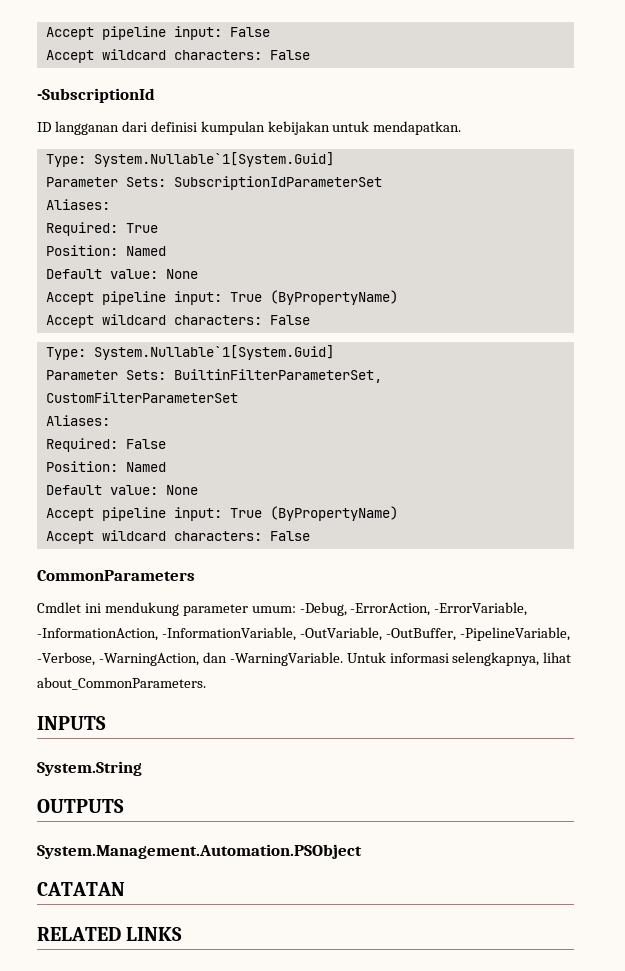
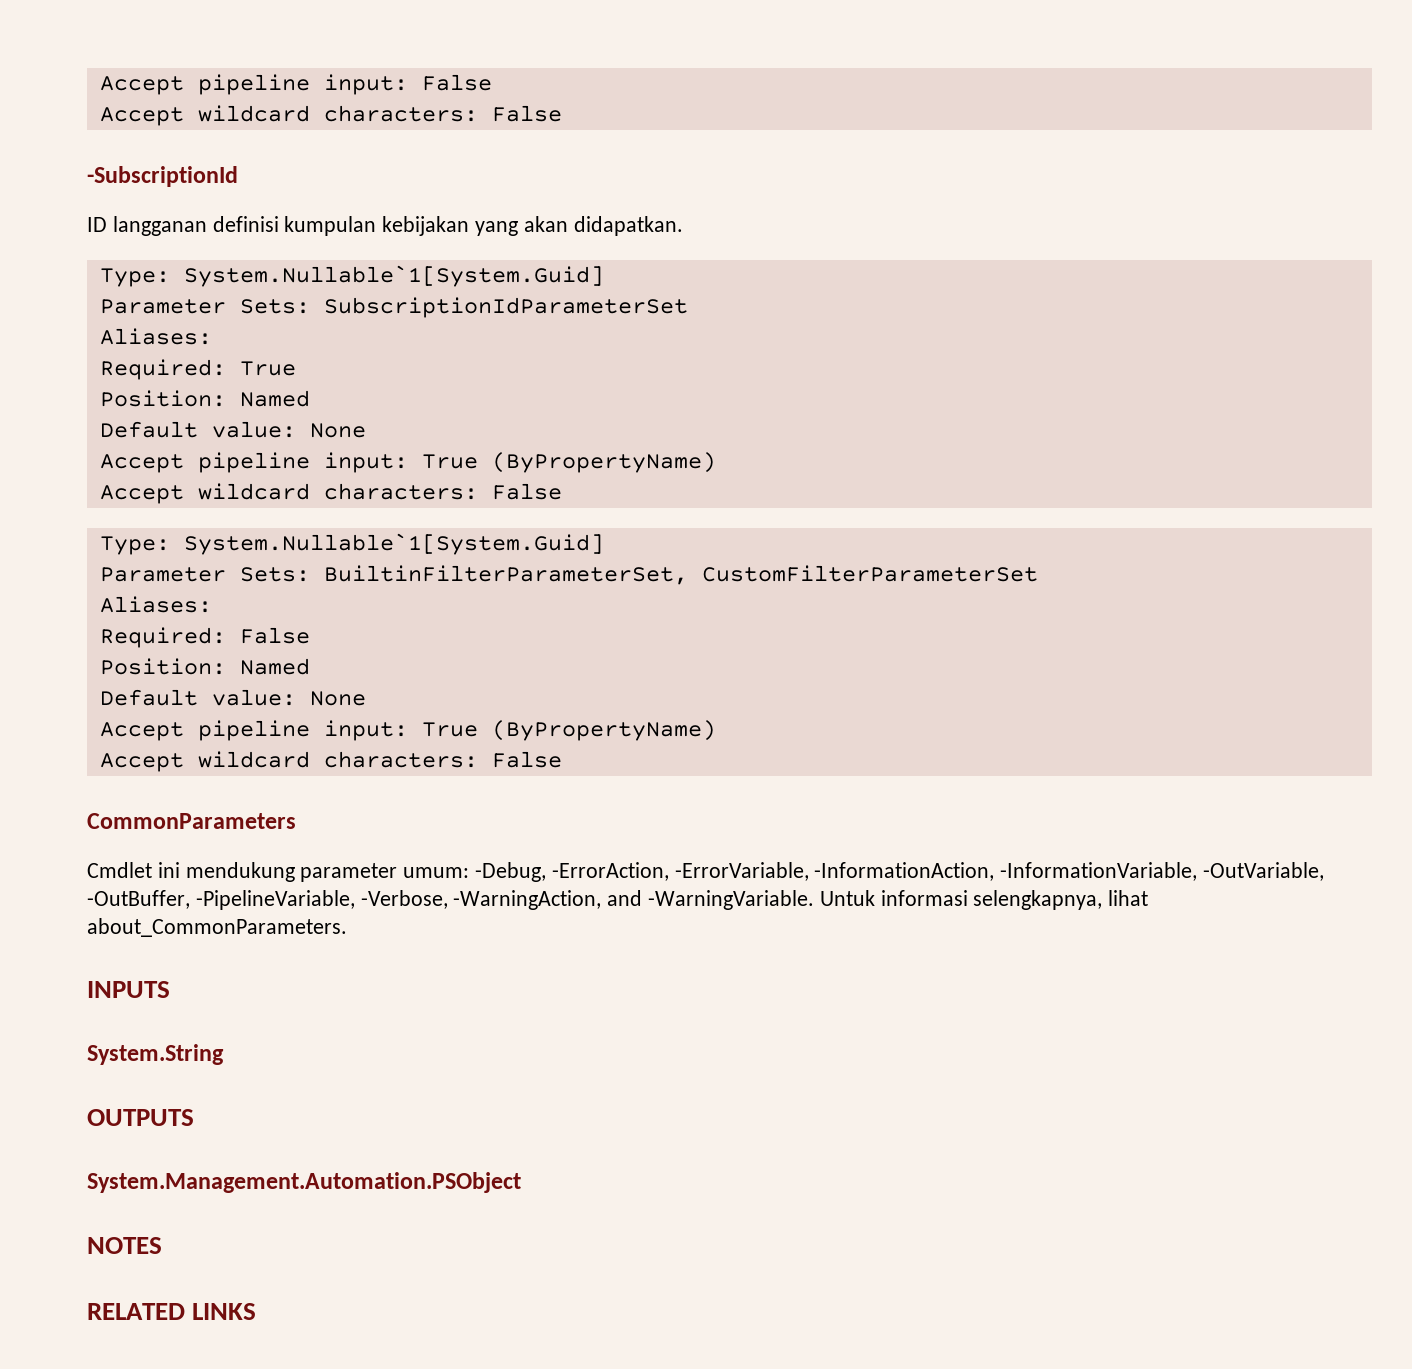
[121,121,147,132] dari -> (207, 226) none
[332,121,462,135] untuk mendapatkan. -> [475,216,683,236] yang akan didapatkan.
[202,652,227,663] dan -> [607,890,643,906] and
[37,882,125,896] CATATAN -> [87,1237,162,1254] NOTES

